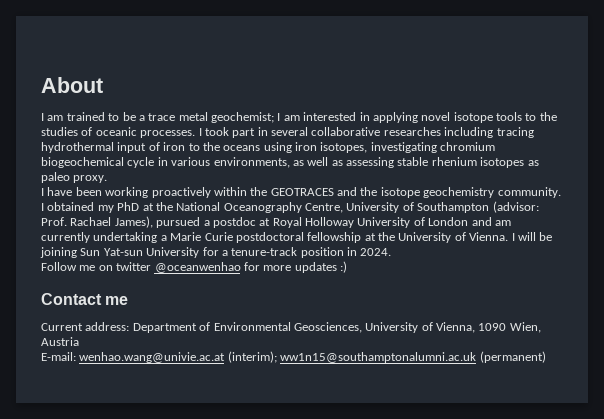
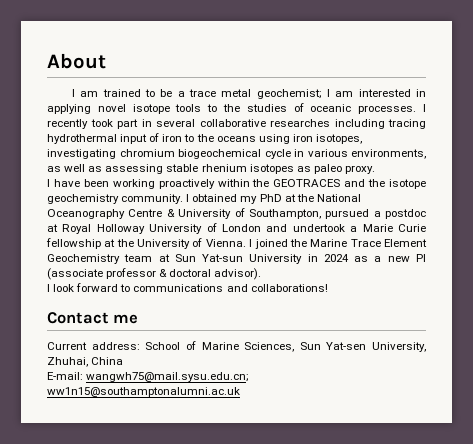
(202, 132) none -> [47,119,88,129] recently
[305,201,539,213] [41,216,153,228] Centre, University of Southampton (advisor: Prof. Rachael James), -> [128,208,321,219] Centre & University of Southampton,
[494,220,511,226] [41,232,158,243] am currently undertaking -> [292,224,345,232] undertook
[235,232,304,243] postdoctoral -> (426, 228) none
[517,232,553,241] [40,247,392,258] [41,261,347,273] [41,293,129,305] [41,322,541,333] [41,337,79,346] [41,351,546,363] will be joining Sun Yat-sun University for a tenure-track position in 2024. // Follow me on twitter @oceanwenhao for more updates :) // Contact me // Current address: Department of Environmental Geosciences, University of Vienna, 1090 Wien, Austria // E-mail: wenhao.wang@univie.ac.at (interim); ww1n15@southamptonalumni.ac.uk (permanent) -> [254,239,428,249] [47,254,426,264] [47,268,262,280] [47,283,328,292] [47,312,139,324] [47,341,426,352] [47,357,124,367] [47,372,250,382] [47,387,240,397] joined the Marine Trace Element Geochemistry team at Sun Yat-sun University in 2024 as a new PI (associate professor & doctoral advisor). // I look forward to communications and collaborations! // Contact me // Current address: School of Marine Sciences, Sun Yat-sen University, Zhuhai, China // E-mail: wangwh75@mail.sysu.edu.cn; ww1n15@southamptonalumni.ac.uk

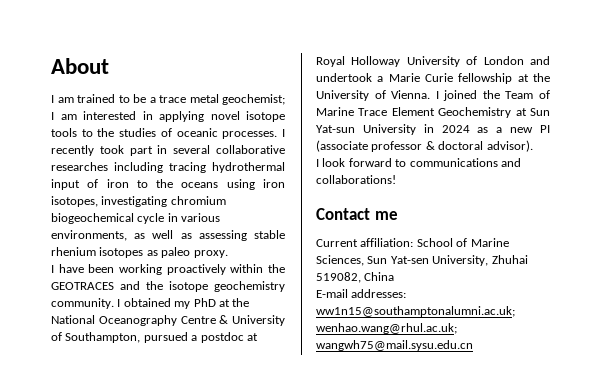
(307, 243) none -> [505,90,550,99] Team of
[124,254,153,262] team -> (512, 112) none
[91,342,140,350] address: -> [360,238,414,247] affiliation:
[47,357,88,367] Zhuhai, -> [491,255,528,264] [316,272,361,283] Zhuhai 519082,
[47,372,250,382] [47,387,240,397] E-mail: wangwh75@mail.sysu.edu.cn; ww1n15@southamptonalumni.ac.uk -> [316,289,407,298] [316,306,515,317] [316,323,457,334] [316,340,473,351] E-mail addresses: ww1n15@southamptonalumni.ac.uk; wenhao.wang@rhul.ac.uk; wangwh75@mail.sysu.edu.cn

